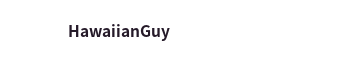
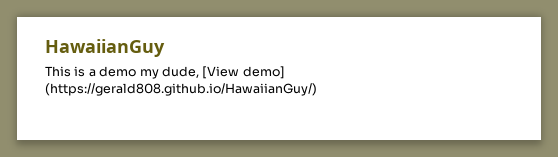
(170, 32) none -> [45,66,285,79] [45,83,317,96] // This is a demo my dude, [View demo] (https://gerald808.github.io/HawaiianGuy/)

